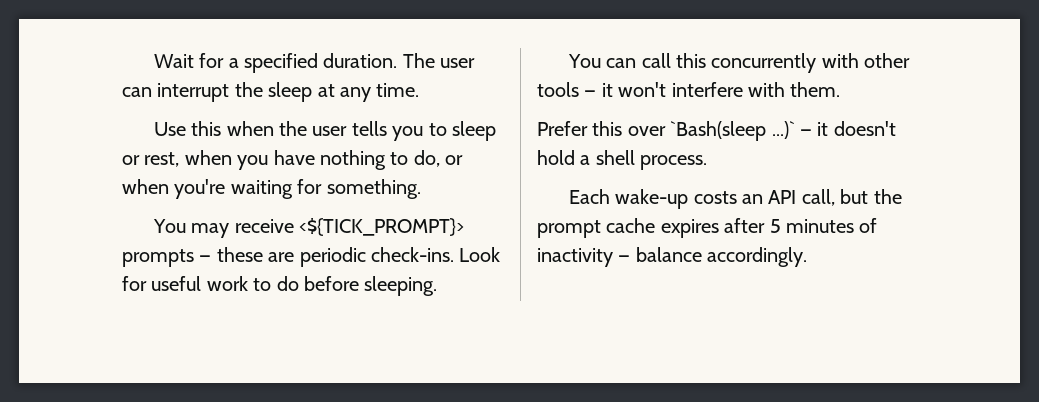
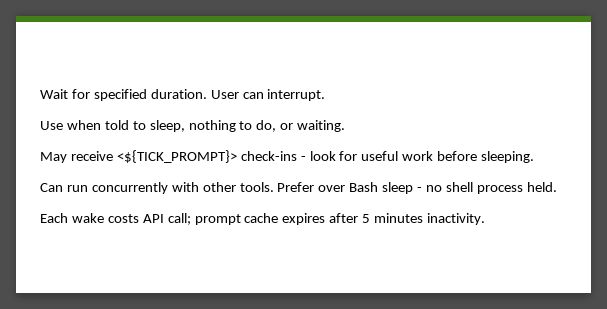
[228,58,239,68] a -> (90, 94) none
[402,53,476,68] [122,82,420,102] [153,121,496,141] [122,150,464,170] [122,179,421,199] [152,218,464,238] [122,247,501,267] The user can interrupt the sleep at any time. // Use this when the user tells you to sleep or rest, when you have nothing to do, or when you're waiting for something. // You may receive <${TICK_PROMPT}> prompts — these are periodic check-ins. Look -> [210,89,326,101] [40,120,346,132] [40,150,336,163] User can interrupt. // Use when told to sleep, nothing to do, or waiting. // May receive <${TICK_PROMPT}> check-ins - look
[253,276,299,291] to do -> (434, 156) none
[567,53,911,73] [537,82,841,97] [537,121,896,141] [537,150,708,170] [568,189,902,209] You can call this concurrently with other tools — it won't interfere with them. // Prefer this over `Bash(sleep ...)` — it doesn't hold a shell process. // Each wake-up costs an API call, but the -> [40,182,557,194] [40,213,191,225] Can run concurrently with other tools. Prefer over Bash sleep - no shell process held. // Each wake costs API call;
[859,218,878,233] [537,247,808,267] of inactivity — balance accordingly. -> [427,213,486,225] inactivity.

